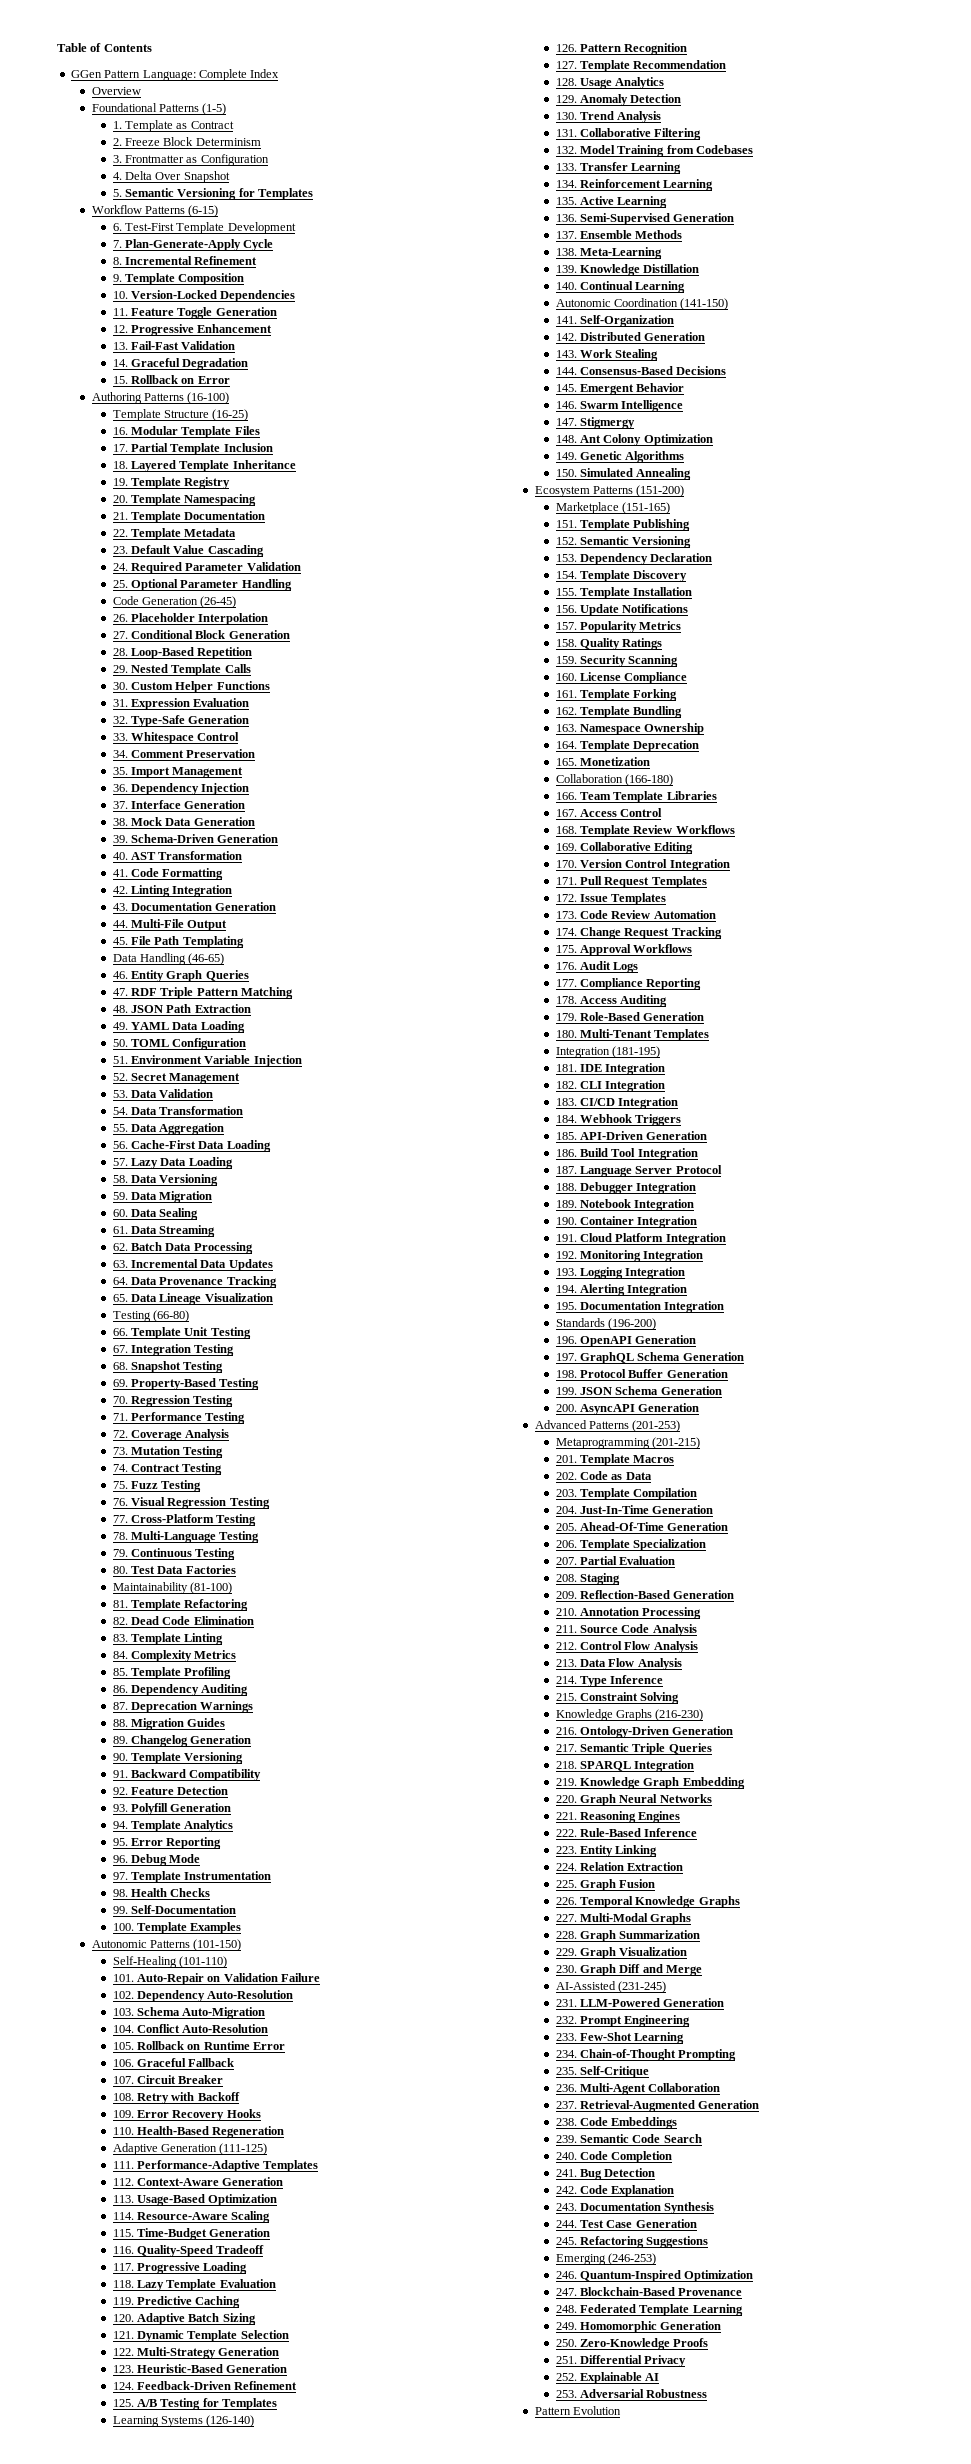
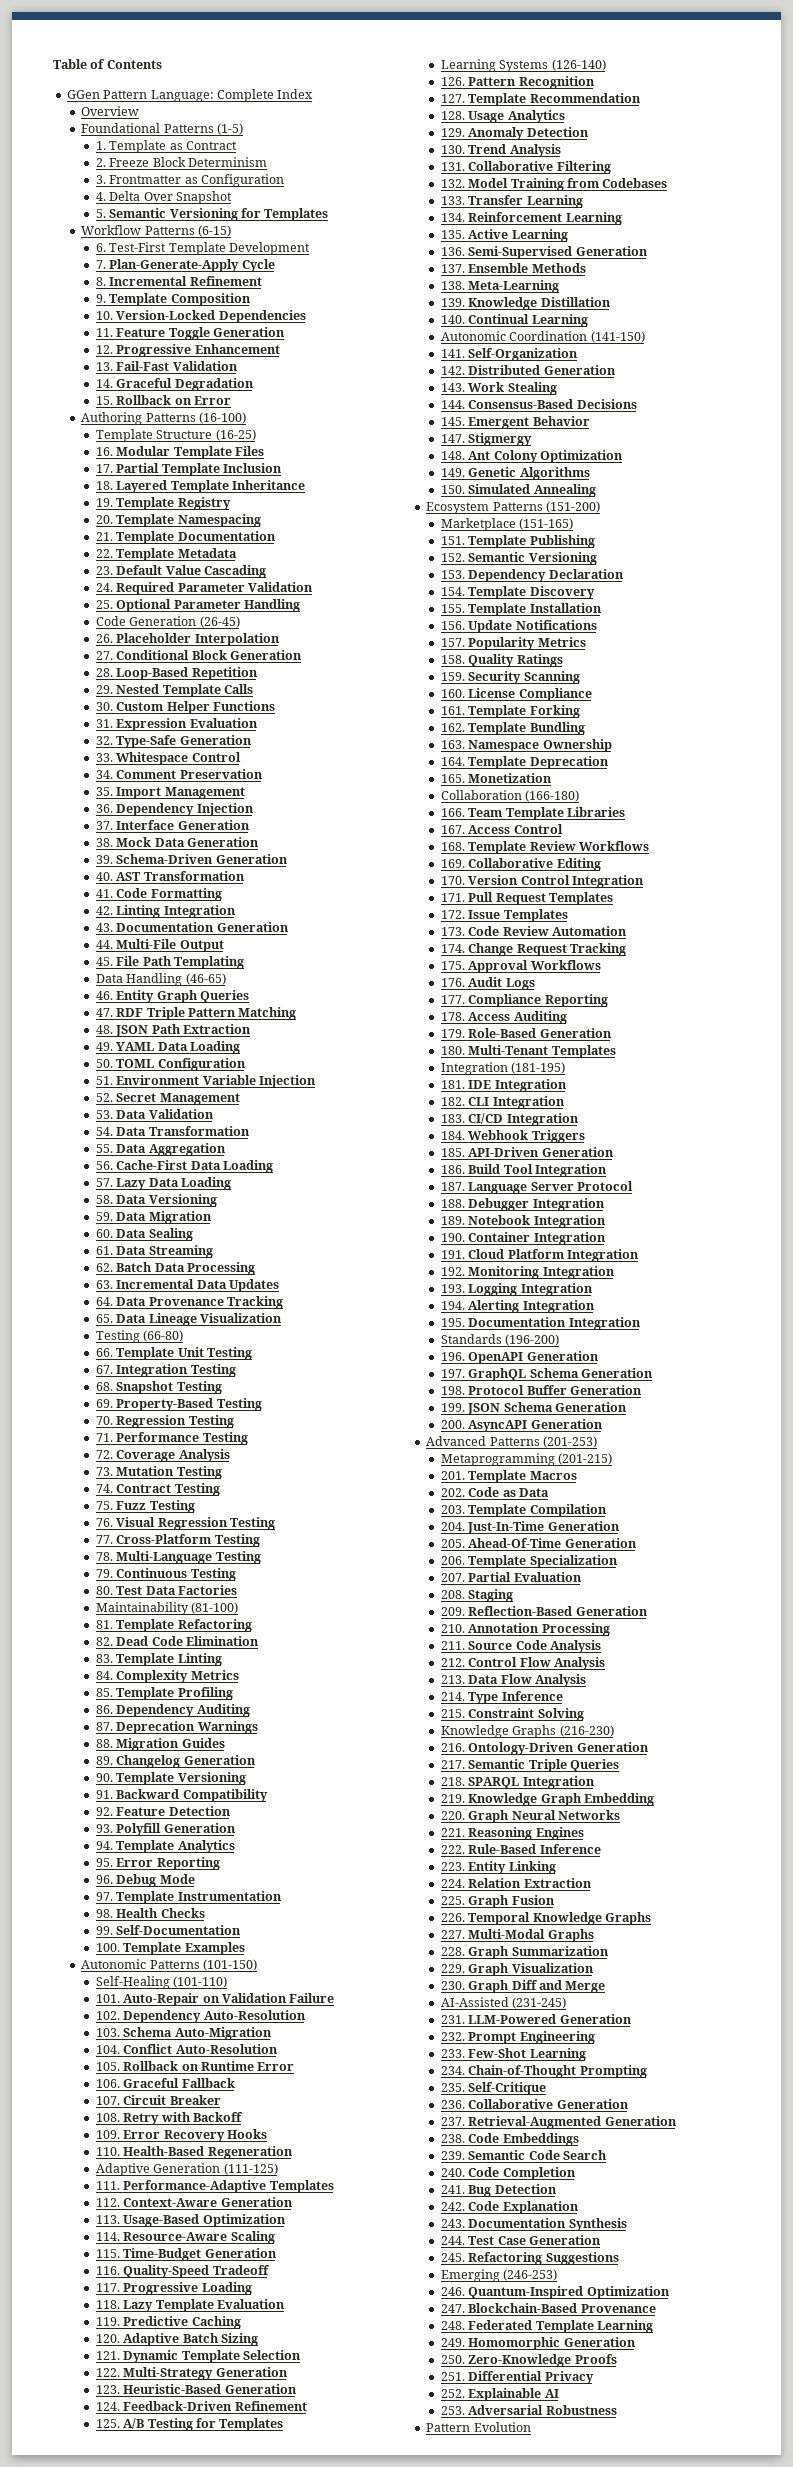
[555,400,684,412] // 146. Swarm Intelligence -> (590, 421) none
[580,2083,721,2095] Multi-Agent Collaboration -> [468,2099,629,2109] Collaborative Generation

